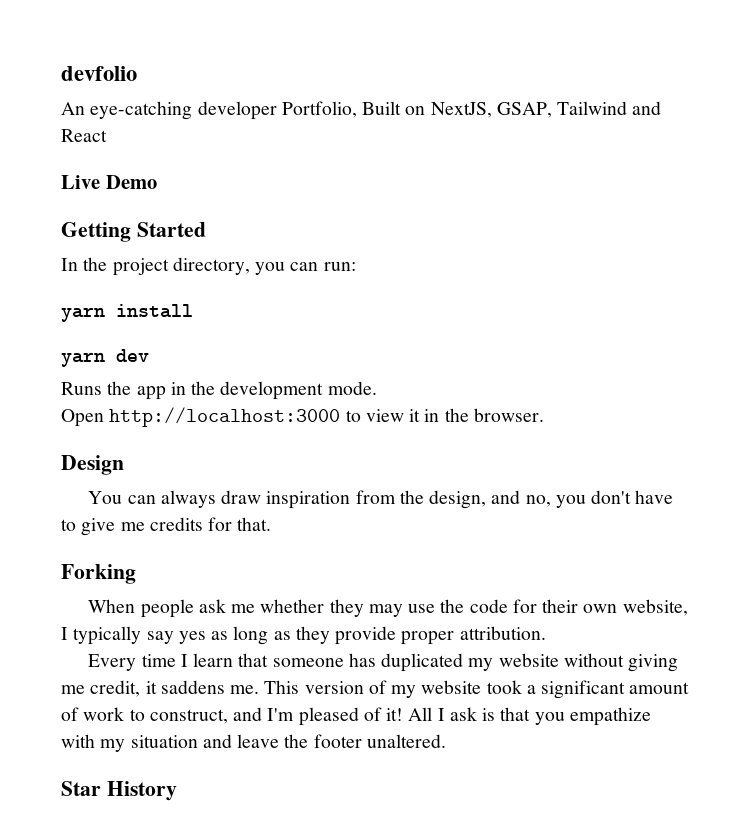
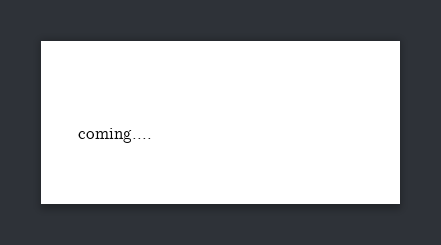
[61,66,137,81] [61,101,662,120] [61,129,107,142] [61,175,157,189] [61,222,206,242] [61,257,356,276] [61,304,193,322] [61,349,149,367] [61,381,377,400] [61,407,544,427] [61,455,124,475] [88,490,674,509] [61,517,272,536] [61,564,136,584] [88,599,688,618] [61,626,546,645] [88,653,679,672] [61,680,690,699] [61,707,651,726] [61,734,446,752] [61,781,177,801] devfolio // An eye-catching developer Portfolio, Built on NextJS, GSAP, Tailwind and React // Live Demo // Getting Started // In the project directory, you can run: // yarn install // yarn dev // Runs the app in the development mode. // Open http://localhost:3000 to view it in the browser. // Design // You can always draw inspiration from the design, and no, you don't have to give me credits for that. // Forking // When people ask me whether they may use the code for their own website, I typically say yes as long as they provide proper attribution. // Every time I learn that someone has duplicated my website without giving me credit, it saddens me. This version of my website took a significant amount of work to construct, and I'm pleased of it! All I ask is that you empathize with my situation and leave the footer unaltered. // Star History -> [78,128,152,143] coming....

